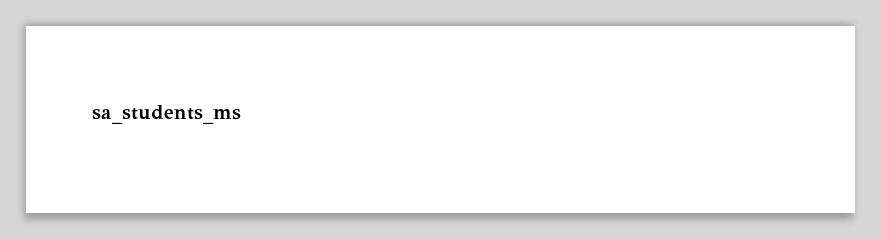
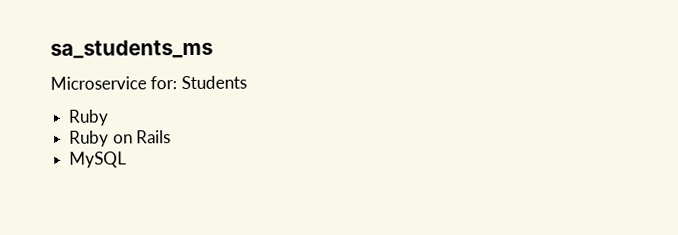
(241, 114) none -> [50,75,247,90] [68,109,110,126] [69,130,172,147] [69,151,128,168] // Microservice for: Students // Ruby // Ruby on Rails // MySQL

